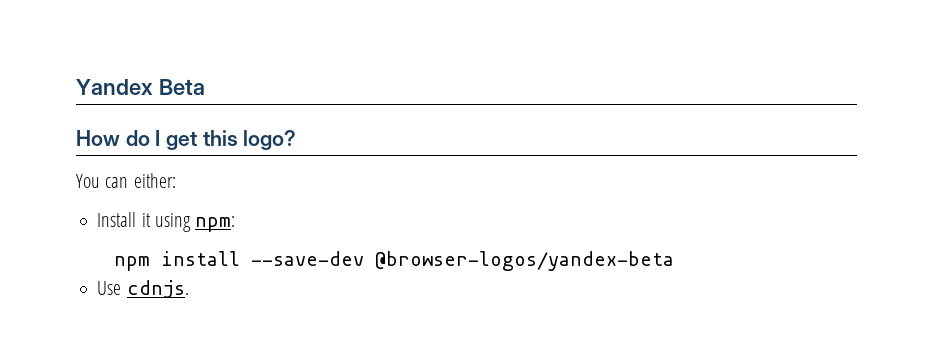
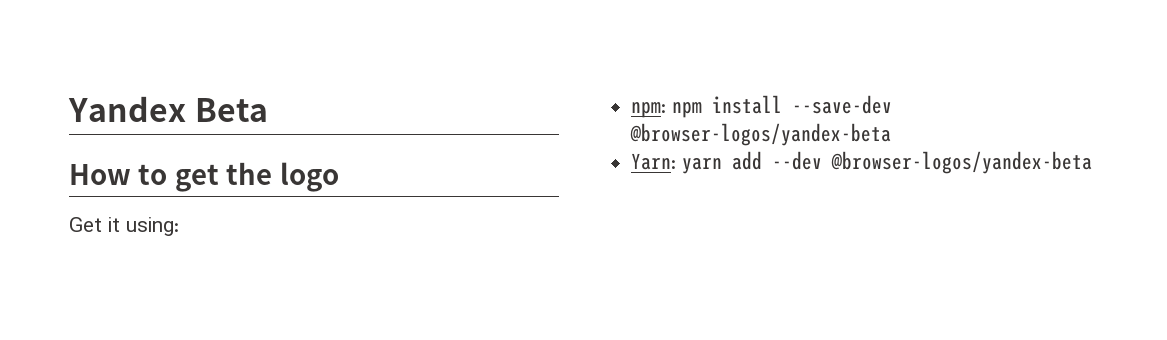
[125,130,297,150] [76,173,176,188] [97,212,191,232] do I get this logo? // You can either: // Install it using -> [138,162,339,192] [69,217,179,236] to get the logo // Get it using: //
(236, 224) // -> (667, 109) none
[97,280,189,298] Use cdnjs. -> [631,151,1093,174] Yarn: yarn add --dev @browser-logos/yandex-beta

